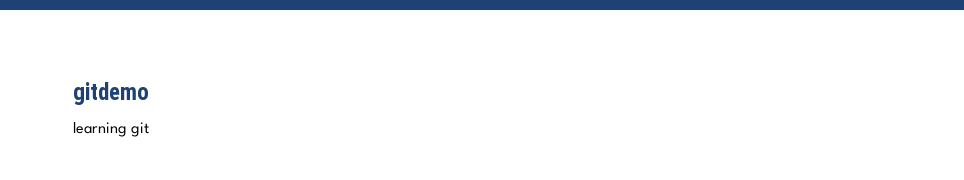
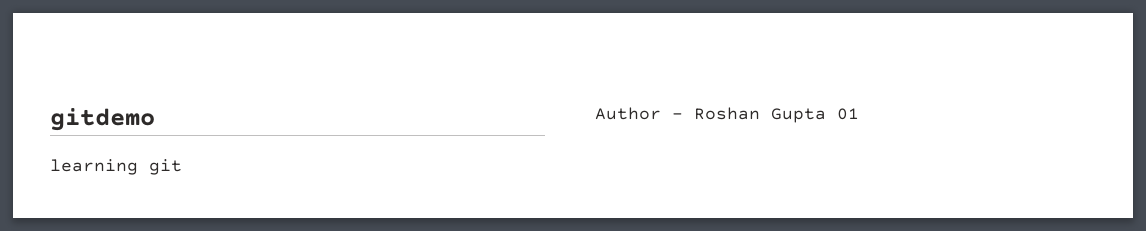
(150, 129) none -> [595,107,859,123] // Author - Roshan Gupta 01

